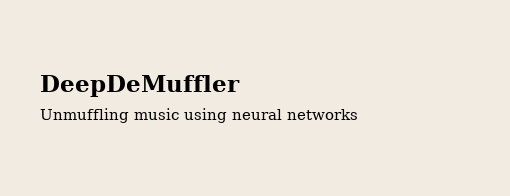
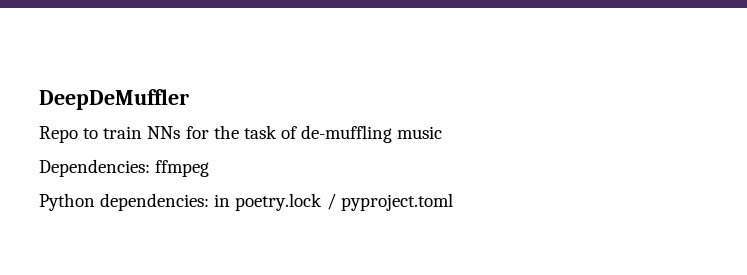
[40,108,358,123] Unmuffling music using neural networks -> [39,125,443,143] [39,159,210,177] [39,193,453,211] Repo to train NNs for the task of de-muffling music // Dependencies: ffmpeg // Python dependencies: in poetry.lock / pyproject.toml

